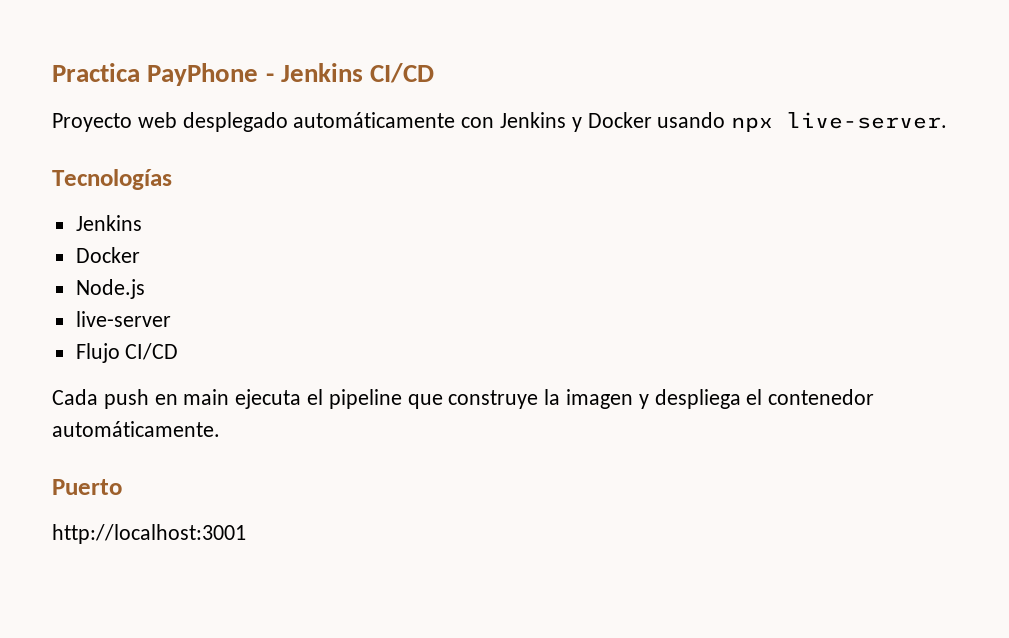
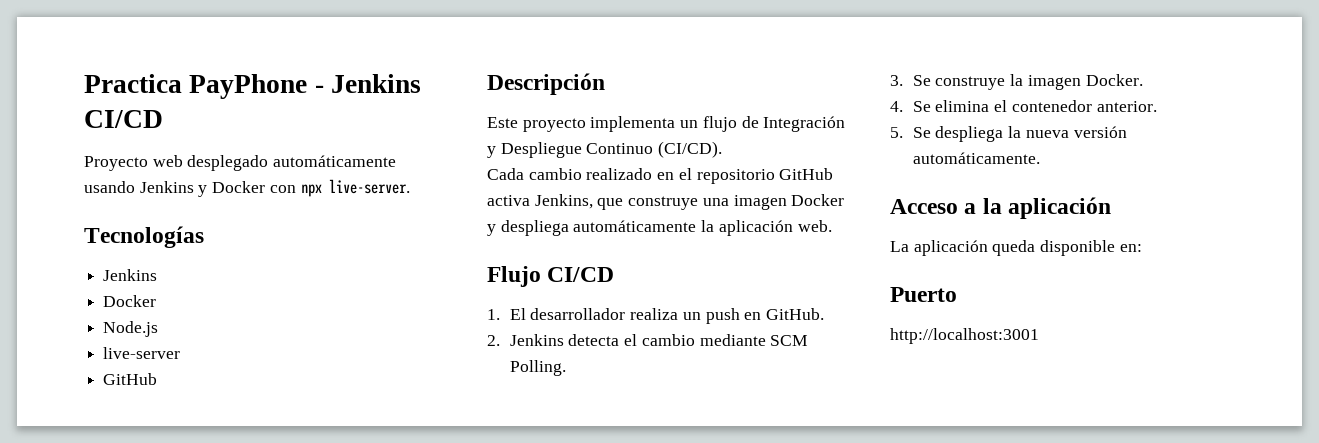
[461,117,495,128] con -> [84,181,135,193] usando
[657,112,726,128] usando -> [269,185,296,193] con
[75,343,179,363] [52,389,875,409] [52,421,220,437] Flujo CI/CD // Cada push en main ejecuta el pipeline que construye la imagen y despliega el contenedor automáticamente. -> [103,373,158,385] [487,73,605,95] [487,116,846,132] [487,141,723,158] [487,168,834,184] [487,194,845,210] [487,220,832,236] [487,266,615,287] [487,308,825,324] [487,334,809,346] [509,360,566,376] [890,74,1143,90] [890,100,1157,112] [890,126,1127,142] [912,152,1040,164] [890,197,1112,219] [890,240,1142,256] GitHub // Descripción // Este proyecto implementa un flujo de Integración y Despliegue Continuo (CI/CD). // Cada cambio realizado en el repositorio GitHub activa Jenkins, que construye una imagen Docker y despliega automáticamente la aplicación web. // Flujo CI/CD // 1. El desarrollador realiza un push en GitHub. // 2. Jenkins detecta el cambio mediante SCM Polling. // 3. Se construye la imagen Docker. // 4. Se elimina el contenedor anterior. // 5. Se despliega la nueva versión automáticamente. // Acceso a la aplicación // La aplicación queda disponible en:

